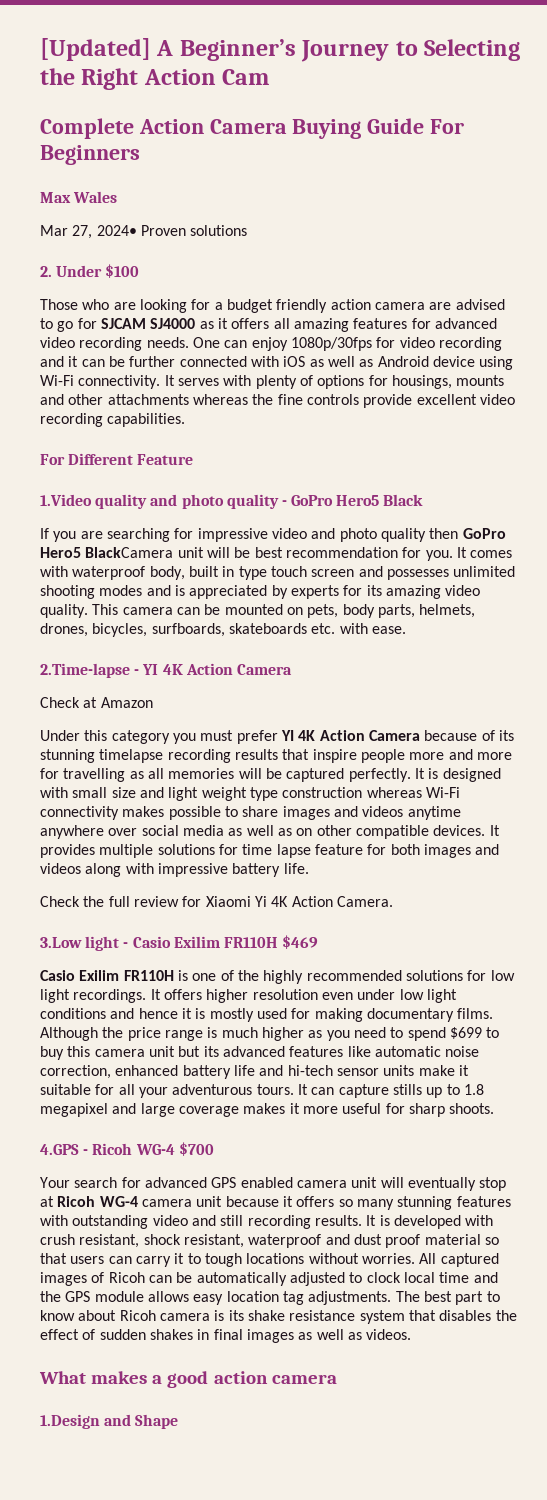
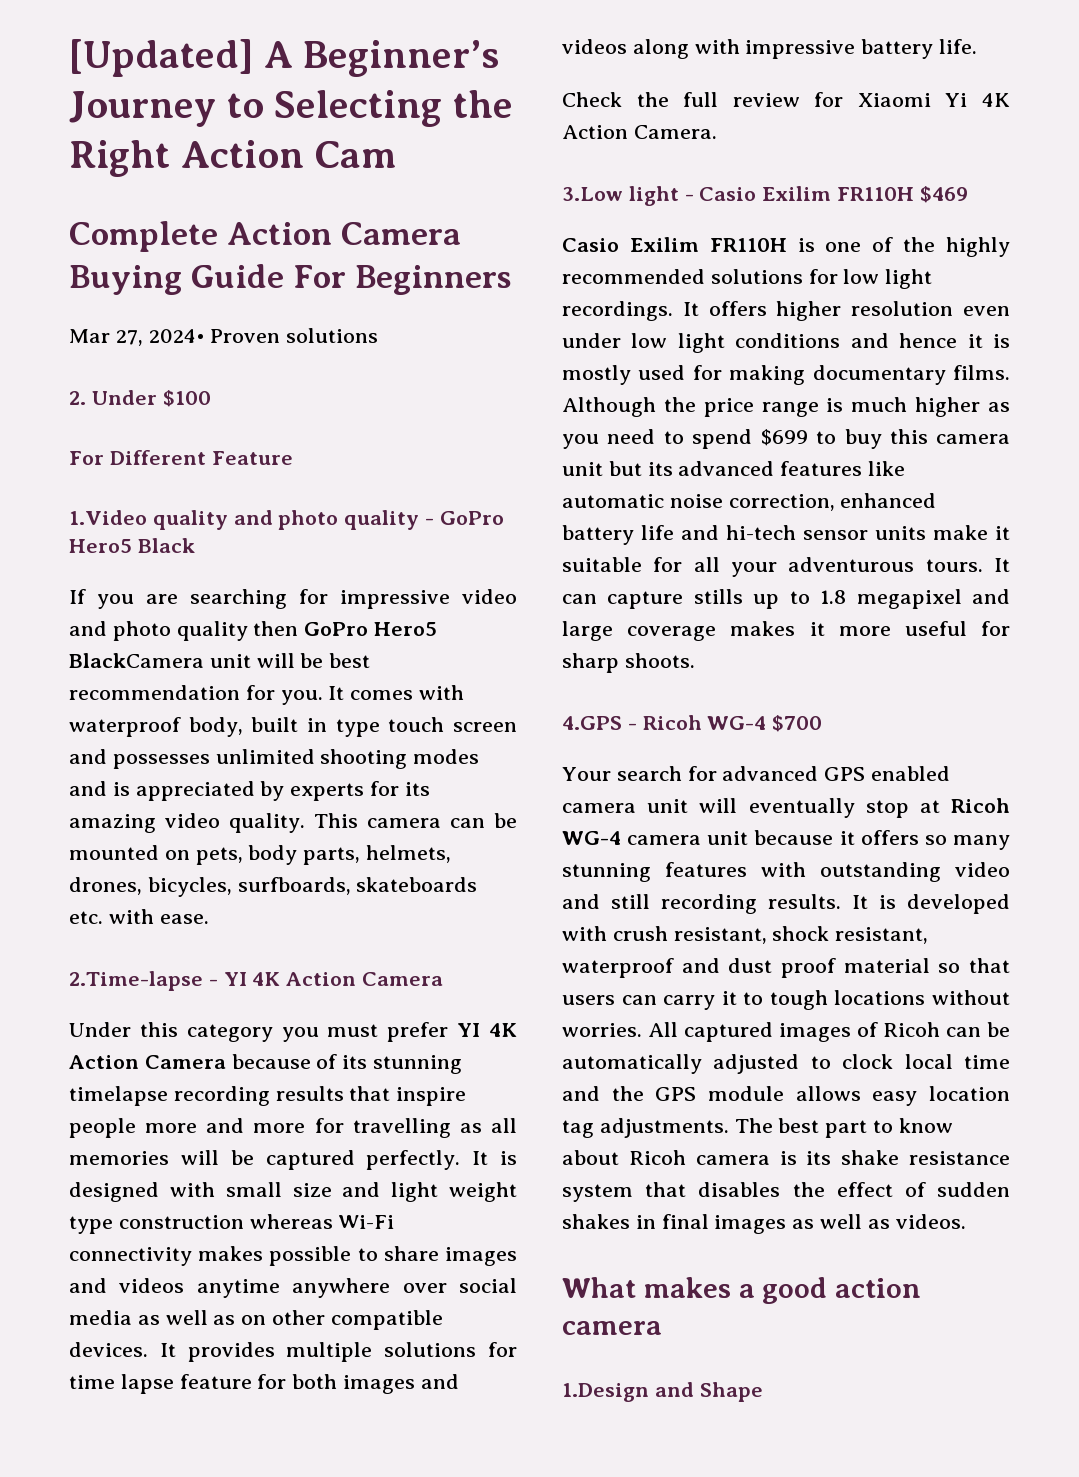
[40,191,118,203] // Max Wales -> (512, 280) none
[40,299,505,313] [40,318,497,332] [40,337,502,351] [40,356,514,370] [40,375,505,389] [40,394,515,408] [40,413,186,427] // Those who are looking for a budget friendly action camera are advised to go for SJCAM SJ4000 as it offers all amazing features for advanced video recording needs. One can enjoy 1080p/30fps for video recording and it can be further connected with iOS as well as Android device using Wi-Fi connectivity. It serves with plenty of options for housings, mounts and other attachments whereas the fine controls provide excellent video recording capabilities. -> (211, 398) none
[40,697,153,708] // Check at Amazon -> (444, 979) none

